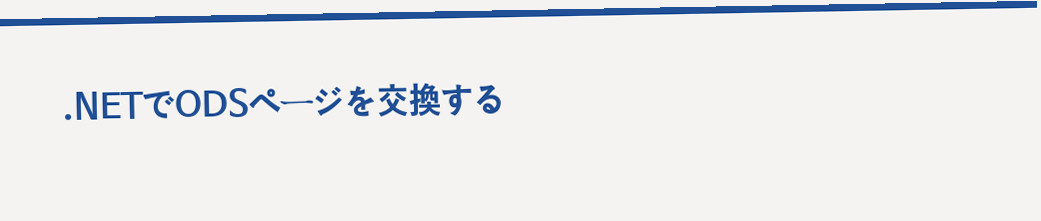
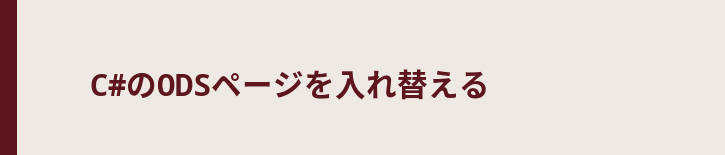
[62,90,176,121] .NETで -> [90,72,157,99] C#の
[376,82,474,118] 交換す -> [335,69,459,100] 入れ替え

